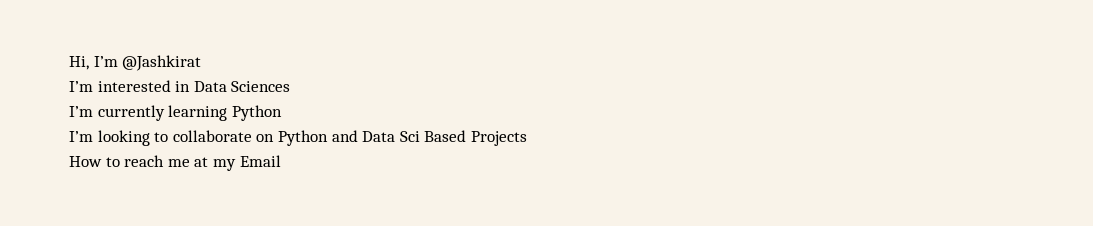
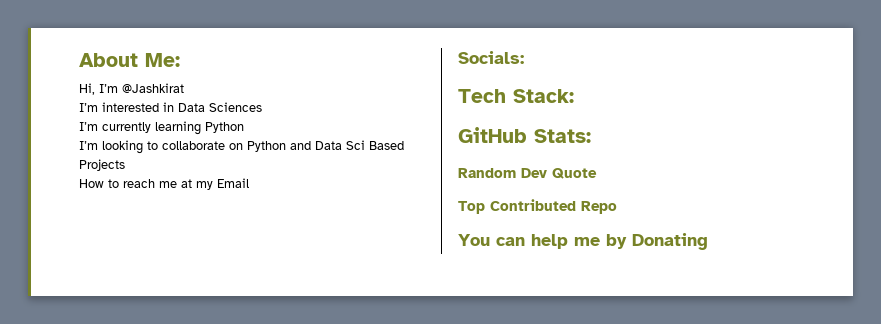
(69, 63) none -> [79,53,180,67] About Me: //
(281, 161) none -> [458,51,524,64] [458,89,574,103] [458,127,591,143] [458,168,597,179] [458,199,617,214] [458,233,708,250] // Socials: // Tech Stack: // GitHub Stats: // Random Dev Quote // Top Contributed Repo // You can help me by Donating

